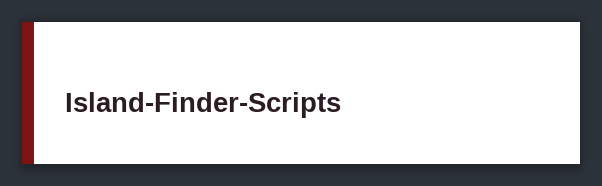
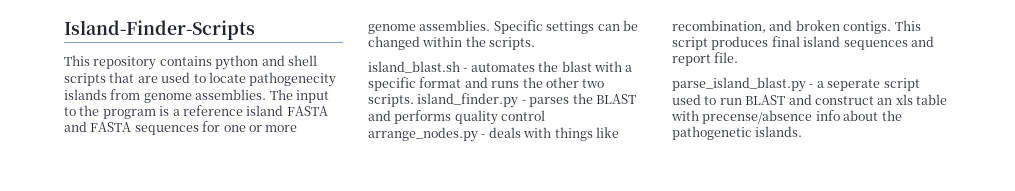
(341, 105) none -> [64,55,317,70] [64,72,337,87] [64,89,329,103] [64,105,328,119] [64,121,298,135] [368,20,638,34] [368,36,536,50] [368,61,633,73] [368,77,605,91] [368,93,636,108] [368,110,546,125] [368,127,619,142] [672,20,921,34] [672,36,934,50] [672,52,739,66] [672,77,920,92] [672,94,947,105] [671,110,902,124] [672,126,803,140] // This repository contains python and shell scripts that are used to locate pathogenecity islands from genome assemblies. The input to the program is a reference island FASTA and FASTA sequences for one or more genome assemblies. Specific settings can be changed within the scripts. // island_blast.sh - automates the blast with a specific format and runs the other two scripts. island_finder.py - parses the BLAST and performs quality control arrange_nodes.py - deals with things like recombination, and broken contigs. This script produces final island sequences and report file. // parse_island_blast.py - a seperate script used to run BLAST and construct an xls table with precense/absence info about the pathogenetic islands.

